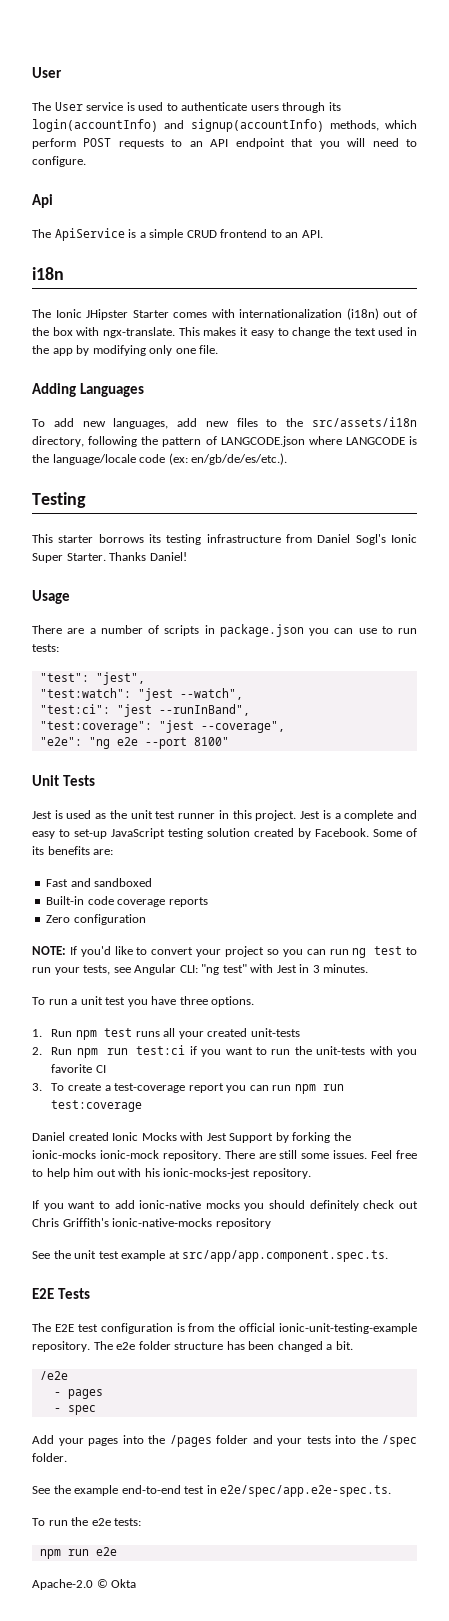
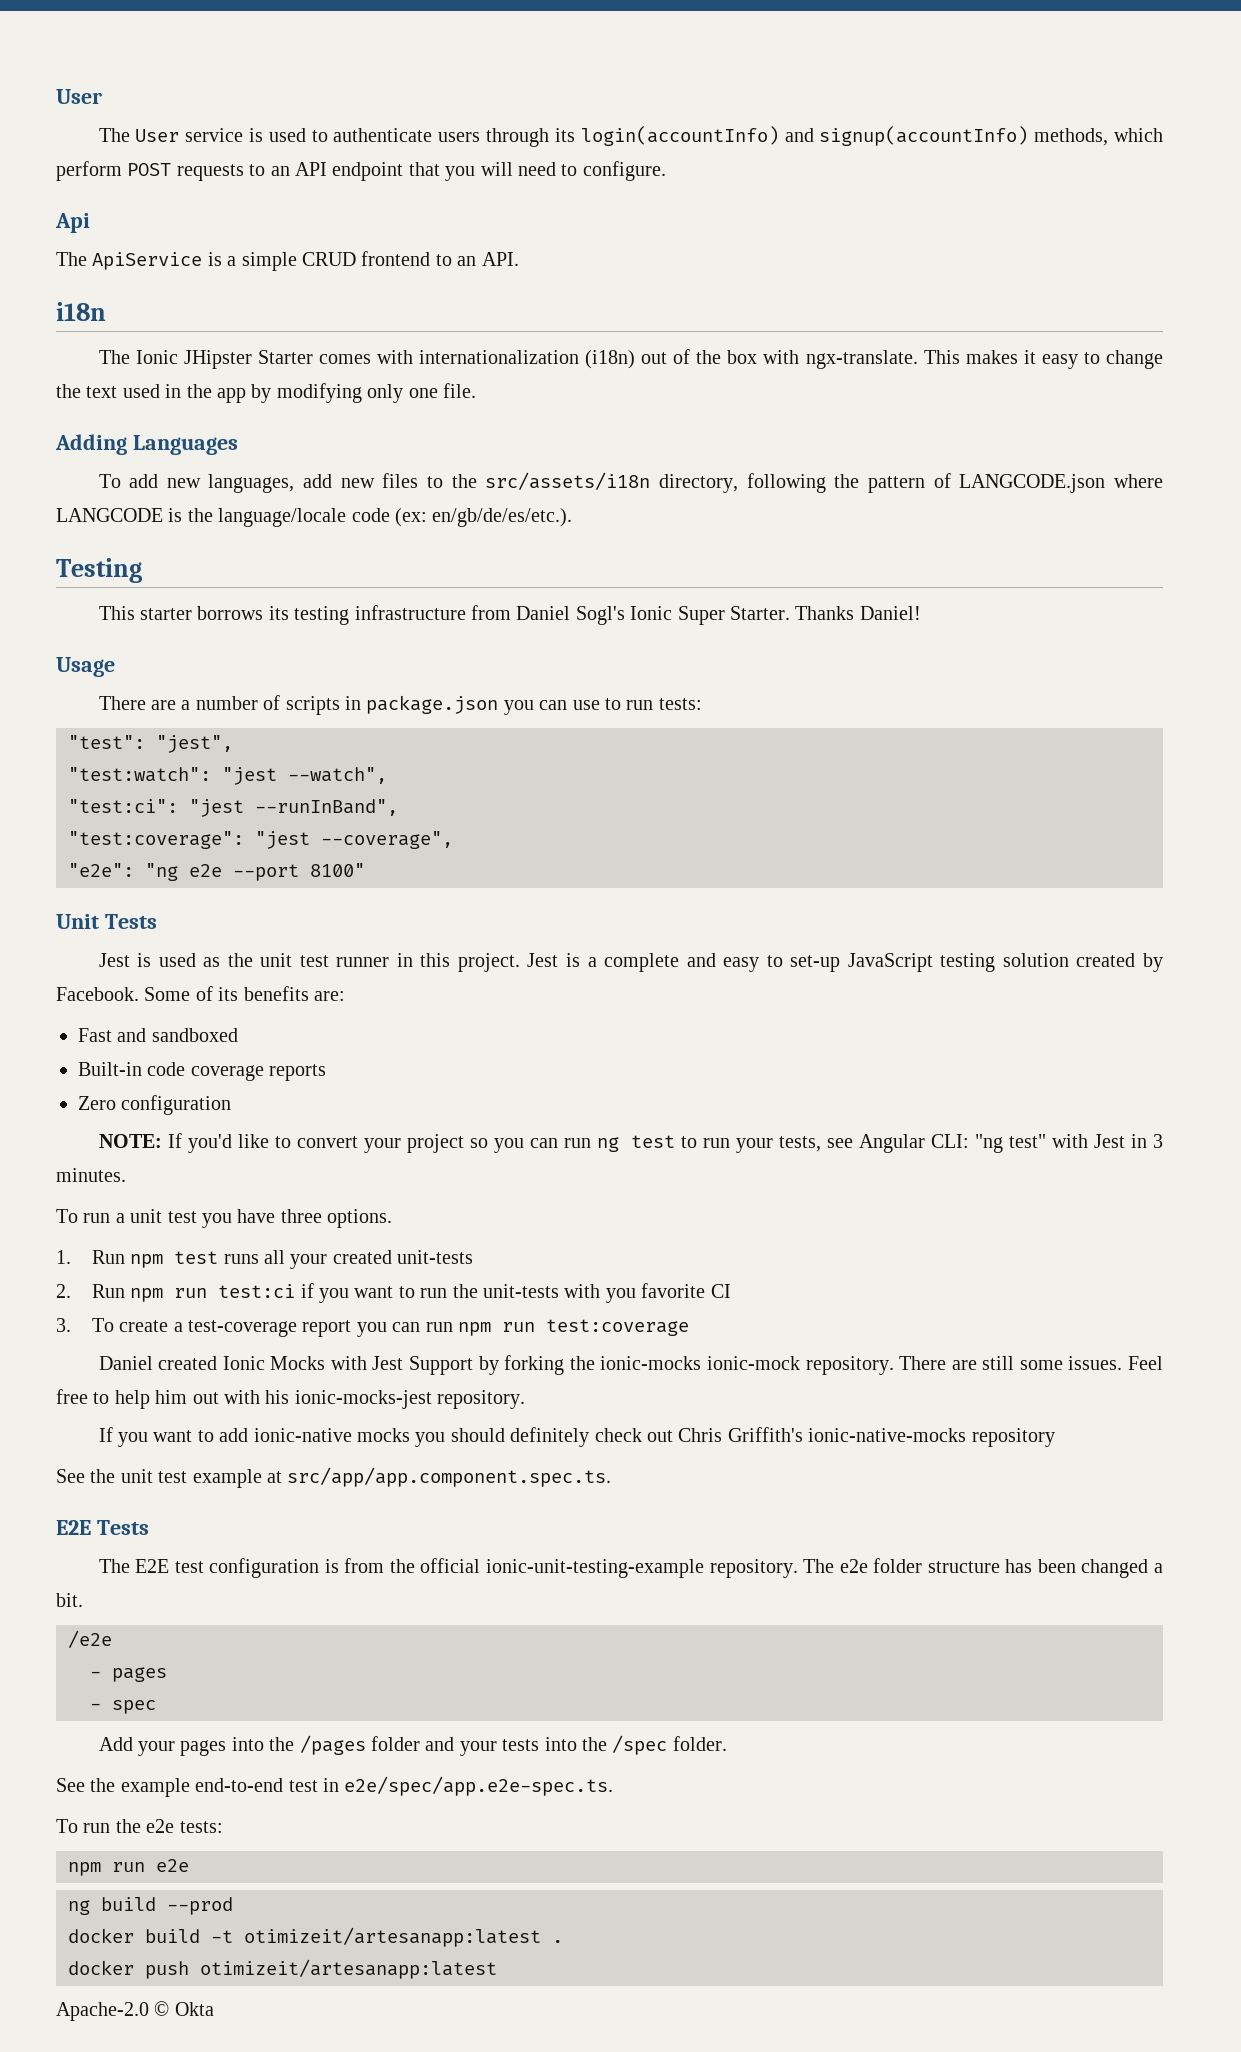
(117, 1551) none -> [68,1897,233,1915] [68,1927,563,1947] [68,1959,497,1979] // ng build --prod // docker build -t otimizeit/artesanapp:latest . // docker push otimizeit/artesanapp:latest

